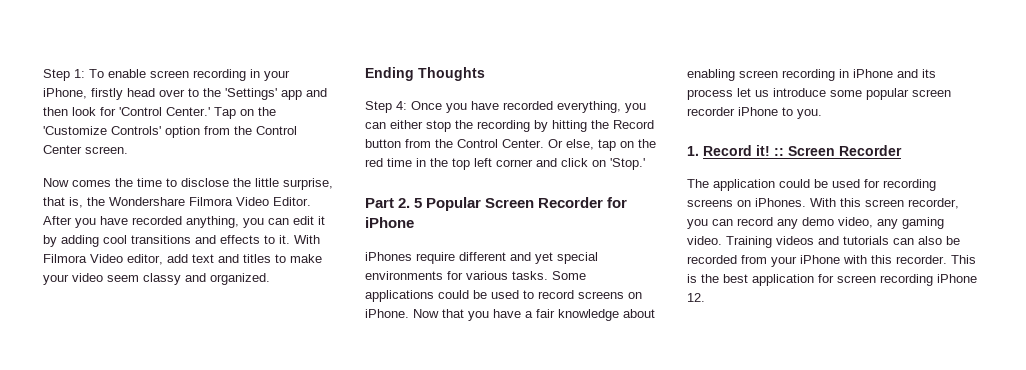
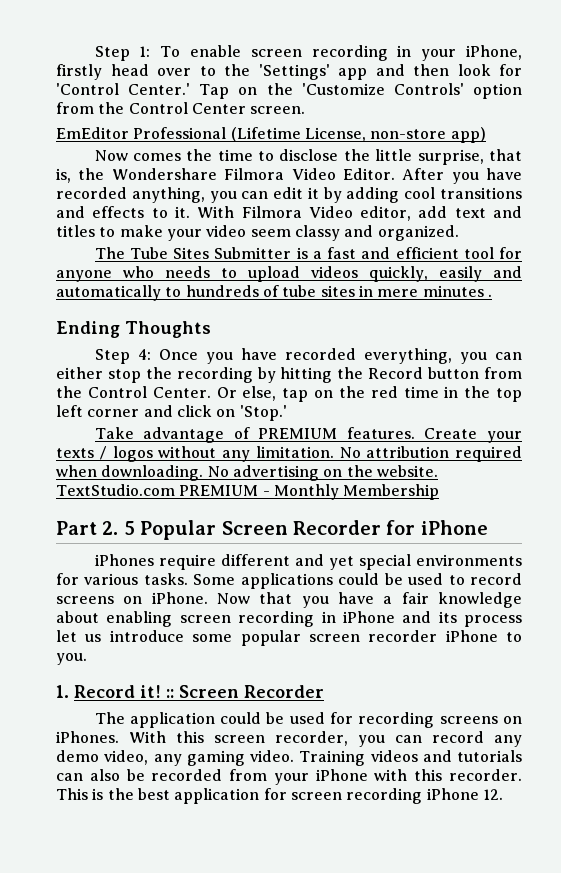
(128, 150) none -> [56,127,486,143] // EmEditor Professional (Lifetime License, non-store app)
(270, 279) none -> [94,247,522,259] [56,266,522,282] [56,285,492,301] // The Tube Sites Submitter is a fast and efficient tool for anyone who needs to upload videos quickly, easily and automatically to hundreds of tube sites in mere minutes .
(645, 164) none -> [94,427,523,443] [56,446,522,462] [56,465,438,481] [56,484,440,500] // Take advantage of PREMIUM features. Create your texts / logos without any limitation. No attribution required when downloading. No advertising on the website. TextStudio.com PREMIUM - Monthly Membership

